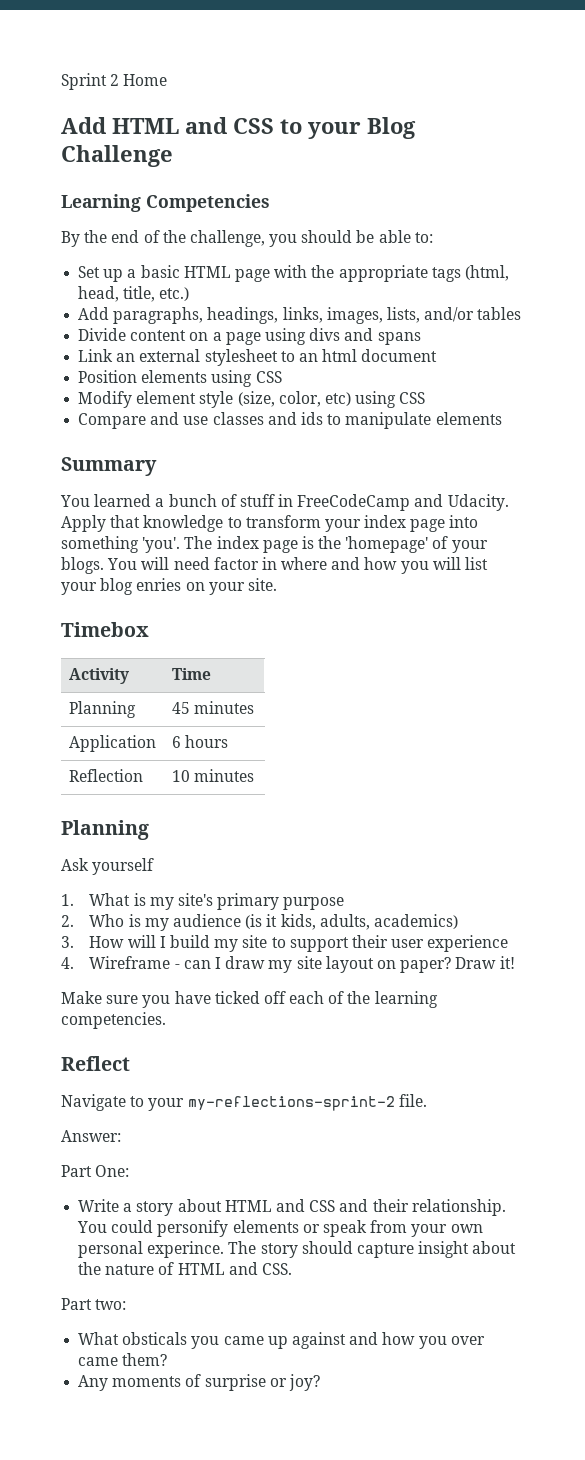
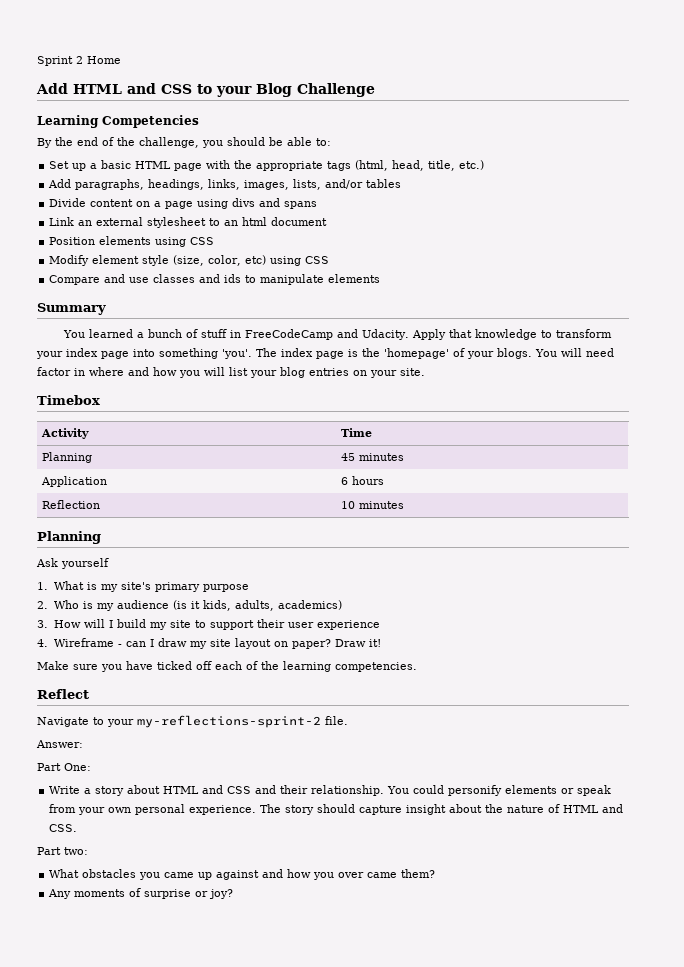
[136,578,182,591] enries -> [309,368,349,376] entries
[147,1241,225,1258] experince. -> [189,805,257,815] experience.
[122,1332,188,1345] obsticals -> [82,869,137,878] obstacles

